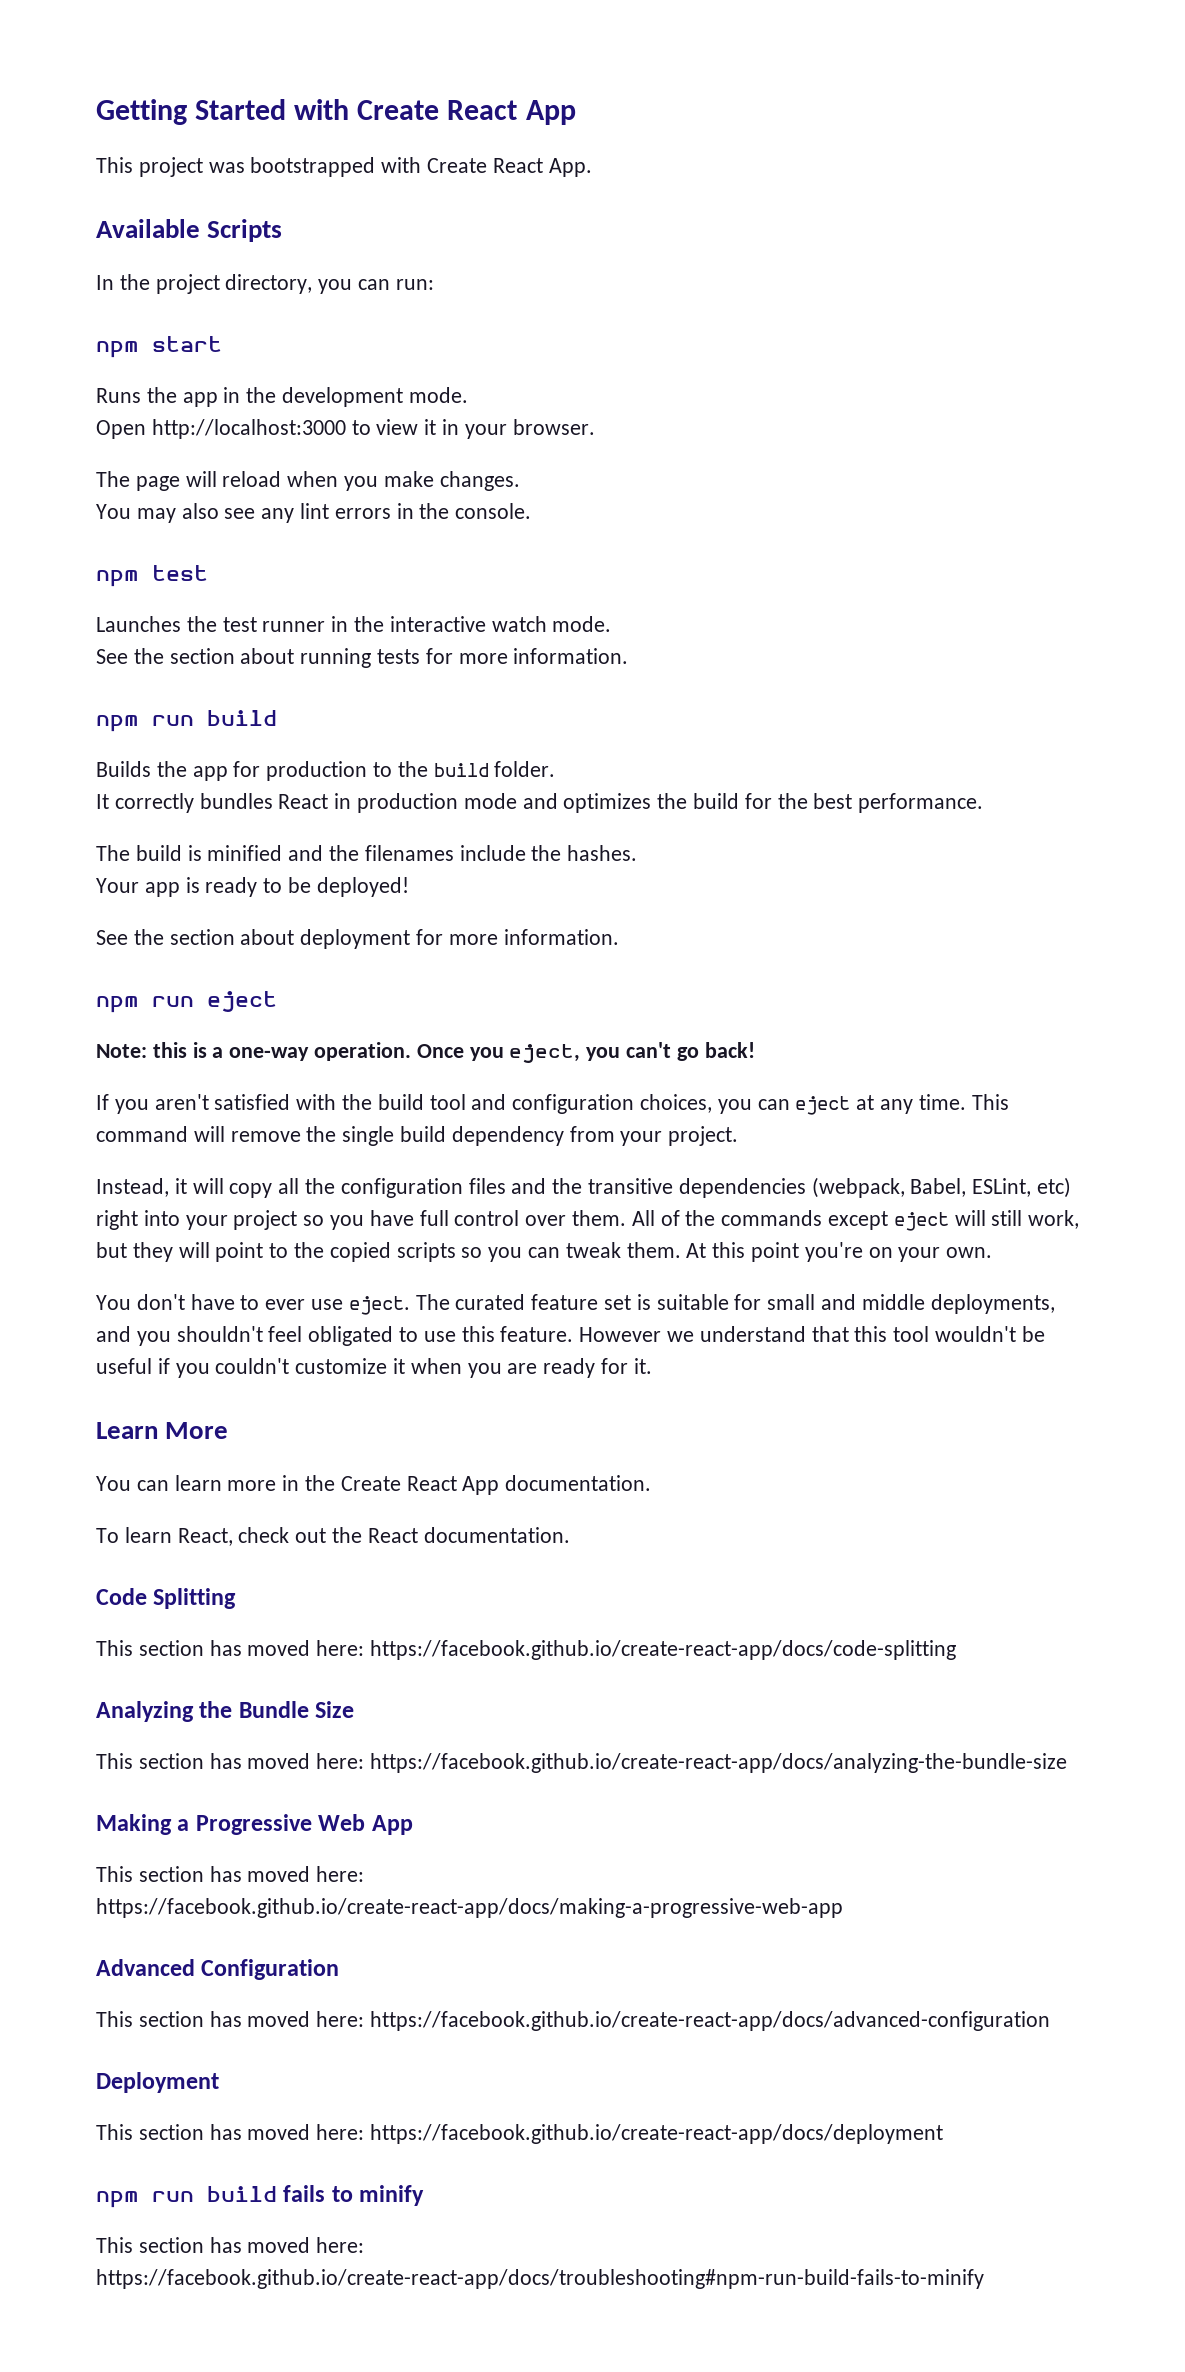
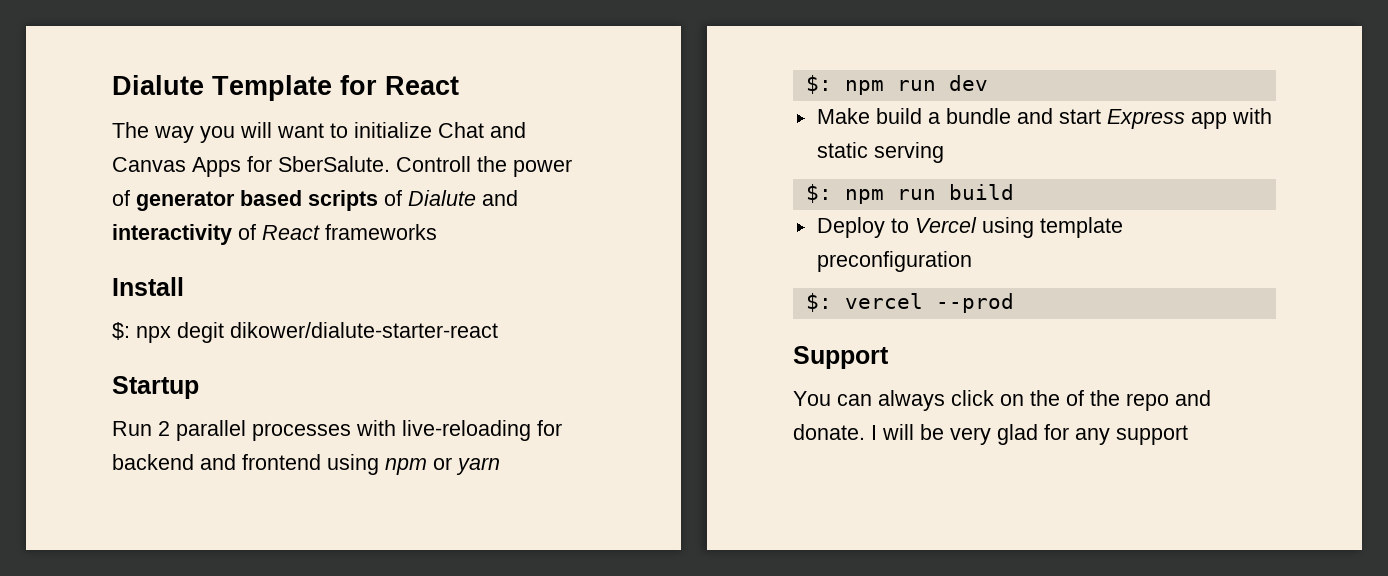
[96,99,576,125] [96,157,592,177] [96,219,283,242] [96,274,434,294] [96,336,222,358] [96,387,468,407] [96,419,595,439] [96,471,520,491] [96,503,532,523] [96,565,208,587] [96,616,612,632] [96,648,629,668] [96,710,277,732] [96,761,556,781] [96,793,984,813] [96,845,638,861] [96,877,409,897] [96,929,619,949] [96,991,277,1013] [96,1042,755,1063] [96,1094,1009,1115] [96,1126,739,1146] [96,1177,1072,1198] [96,1210,1080,1231] [96,1242,993,1262] [96,1294,1055,1315] [96,1326,1045,1346] [96,1358,652,1378] [96,1422,229,1439] [96,1475,652,1495] [96,1527,570,1546] [96,1588,237,1609] [96,1640,957,1660] [96,1701,355,1722] [96,1753,1068,1773] [96,1814,413,1835] [96,1866,365,1882] [96,1898,843,1918] [96,1959,340,1980] [96,2011,1051,2031] [96,2072,219,2093] [96,2124,944,2144] [96,2185,425,2208] [96,2237,365,2253] [96,2269,984,2289] Getting Started with Create React App // This project was bootstrapped with Create React App. // Available Scripts // In the project directory, you can run: // npm start // Runs the app in the development mode. // Open http://localhost:3000 to view it in your browser. // The page will reload when you make changes. // You may also see any lint errors in the console. // npm test // Launches the test runner in the interactive watch mode. // See the section about running tests for more information. // npm run build // Builds the app for production to the build folder. // It correctly bundles React in production mode and optimizes the build for the best performance. // The build is minified and the filenames include the hashes. // Your app is ready to be deployed! // See the section about deployment for more information. // npm run eject // Note: this is a one-way operation. Once you eject, you can't go back! // If you aren't satisfied with the build tool and configuration choices, you can eject at any time. This command will remove the single build dependency from your project. // Instead, it will copy all the configuration files and the transitive dependencies (webpack, Babel, ESLint, etc) right into your project so you have full control over them. All of the commands except eject will still work, but they will point to the copied scripts so you can tweak them. At this point you're on your own. // You don't have to ever use eject. The curated feature set is suitable for small and middle deployments, and you shouldn't feel obligated to use this feature. However we understand that this tool wouldn't be useful if you couldn't customize it when you are ready for it. // Learn More // You can learn more in the Create React App documentation. // To learn React, check out the React documentation. // Code Splitting // This section has moved here: https://facebook.github.io/create-react-app/docs/code-splitting // Analyzing the Bundle Size // This section has moved here: https://facebook.github.io/create-react-app/docs/analyzing-the-bundle-size // Making a Progressive Web App // This section has moved here: https://facebook.github.io/create-react-app/docs/making-a-progressive-web-app // Advanced Configuration // This section has moved here: https://facebook.github.io/create-react-app/docs/advanced-configuration // Deployment // This section has moved here: https://facebook.github.io/create-react-app/docs/deployment // npm run build fails to minify // This section has moved here: https://facebook.github.io/create-react-app/docs/troubleshooting#npm-run-build-fails-to-minify -> [112,75,459,101] [112,122,526,143] [112,156,572,177] [112,190,518,211] [112,224,437,245] [112,277,184,296] [112,322,498,343] [112,376,199,399] [112,420,562,441] [112,454,500,475] [805,75,988,95] [816,108,1272,129] [816,142,944,163] [805,184,1014,204] [816,217,1123,238] [816,251,972,272] [805,293,1014,313] [793,346,889,369] [793,390,1211,411] [793,424,1188,445] Dialute Template for React // The way you will want to initialize Chat and Canvas Apps for SberSalute. Controll the power of generator based scripts of Dialute and interactivity of React frameworks // Install // $: npx degit dikower/dialute-starter-react // Startup // Run 2 parallel processes with live-reloading for backend and frontend using npm or yarn // $: npm run dev // Make build a bundle and start Express app with static serving // $: npm run build // Deploy to Vercel using template preconfiguration // $: vercel --prod // Support // You can always click on the of the repo and donate. I will be very glad for any support

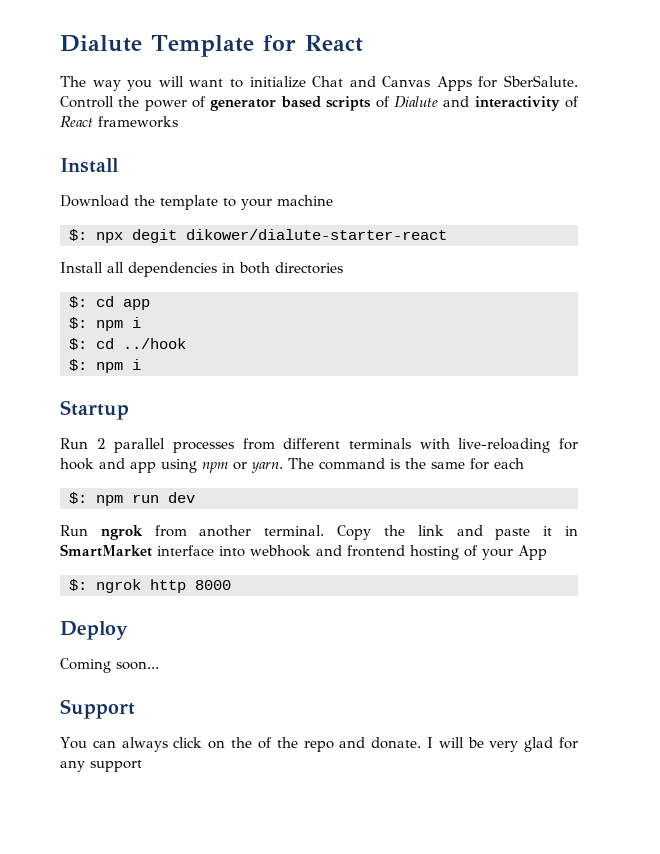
[112,322,498,343] $: npx degit dikower/dialute-starter-react -> [60,195,333,210] [69,229,447,243] [60,262,343,277] [69,296,150,310] [69,317,141,331] [69,338,186,350] [69,359,141,373] Download the template to your machine // $: npx degit dikower/dialute-starter-react // Install all dependencies in both directories // $: cd app // $: npm i // $: cd ../hook // $: npm i
[356,420,562,441] [112,454,500,475] [805,75,988,95] [816,108,1272,129] [816,142,944,163] [805,184,1014,204] [816,217,1123,238] [816,251,972,272] [805,293,1014,313] with live-reloading for backend and frontend using npm or yarn // $: npm run dev // Make build a bundle and start Express app with static serving // $: npm run build // Deploy to Vercel using template preconfiguration // $: vercel --prod -> [242,438,578,453] [60,458,524,473] [69,492,195,506] [60,525,578,540] [60,544,547,560] [69,579,231,593] [60,621,128,640] [60,658,159,673] from different terminals with live-reloading for hook and app using npm or yarn. The command is the same for each // $: npm run dev // Run ngrok from another terminal. Copy the link and paste it in SmartMarket interface into webhook and frontend hosting of your App // $: ngrok http 8000 // Deploy // Coming soon...

